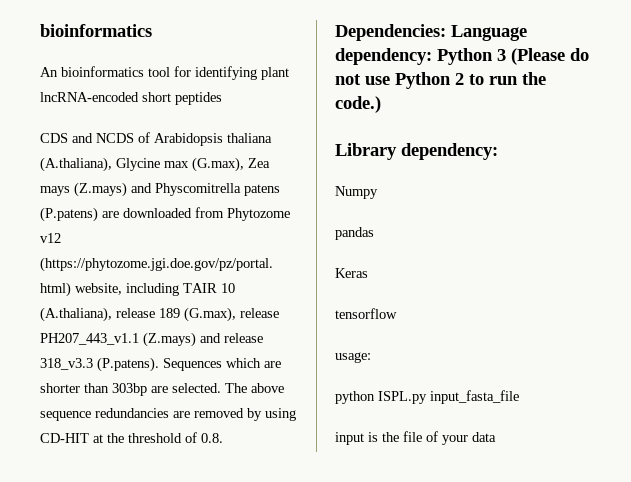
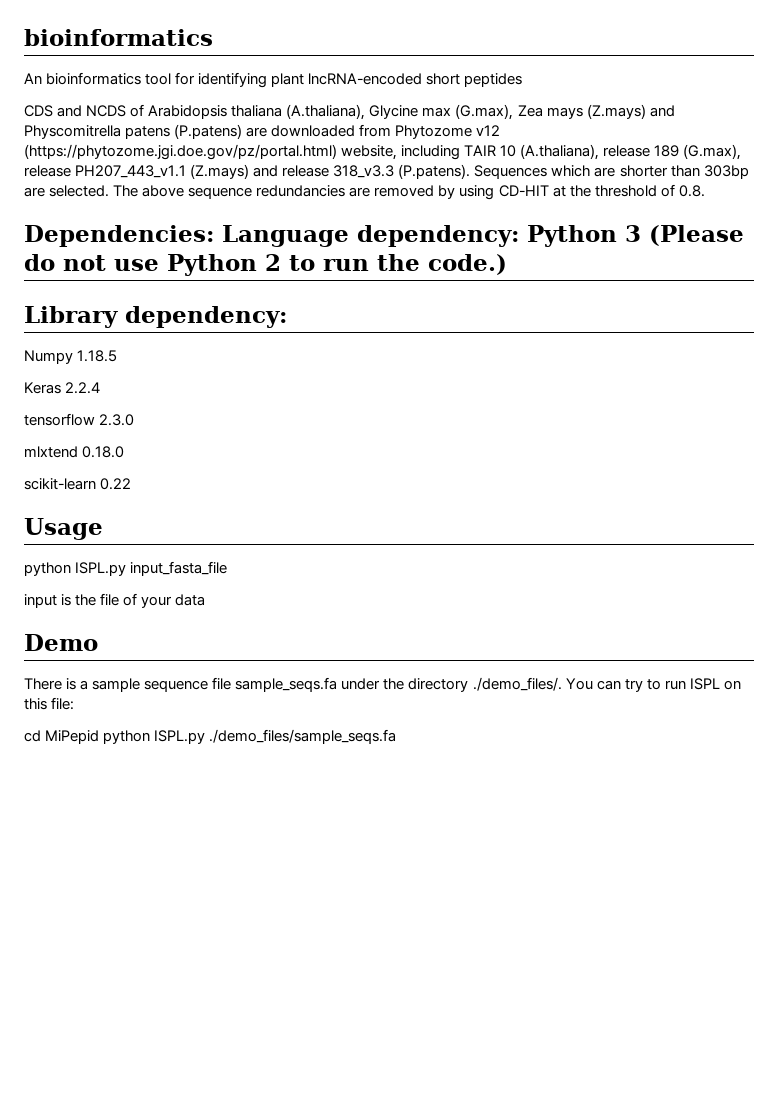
[335,227,374,240] // pandas -> [77,350,118,362] 1.18.5
(368, 273) none -> [65,382,101,394] 2.2.4
[335,352,371,363] // usage: -> [99,414,135,426] [24,446,125,458] [24,478,132,490] [24,518,103,540] 2.3.0 // mlxtend 0.18.0 // scikit-learn 0.22 // Usage
(496, 437) none -> [24,634,98,651] [24,677,741,692] [24,697,75,710] [24,729,397,744] // Demo // There is a sample sequence file sample_seqs.fa under the directory ./demo_files/. You can try to run ISPL on this file: // cd MiPepid python ISPL.py ./demo_files/sample_seqs.fa

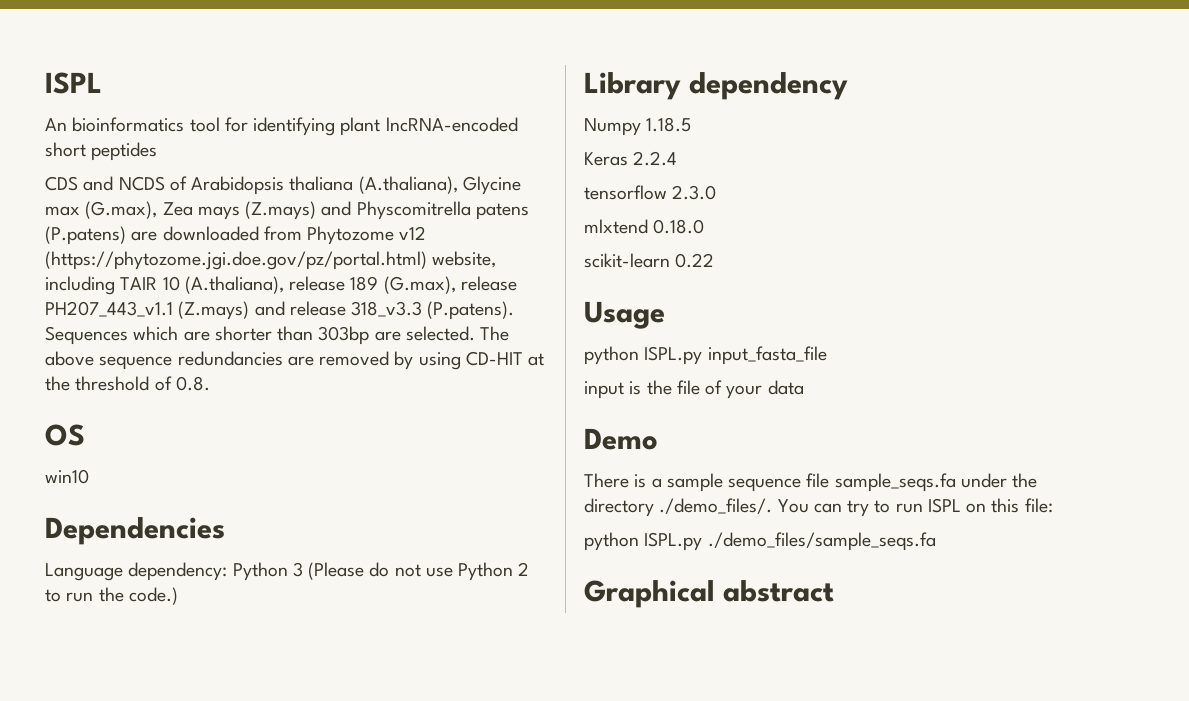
[24,29,213,46] bioinformatics -> [45,72,102,94] ISPL
[24,225,214,247] Dependencies: -> [45,424,85,446] [45,469,89,484] [45,517,225,545] OS // win10 // Dependencies //
[125,306,287,328] dependency: -> [689,72,849,100] dependency
[24,730,100,744] cd MiPepid -> (1053, 505) none
(397, 736) none -> [584,580,835,608] // Graphical abstract

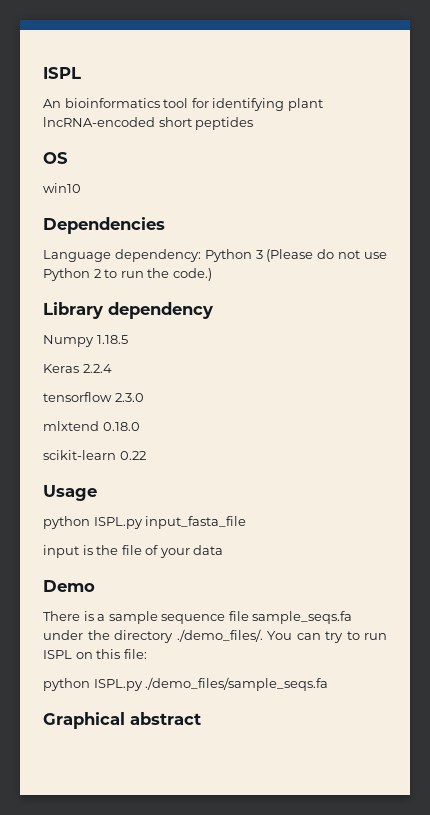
[45,176,521,195] [45,201,529,220] [45,226,427,245] [45,251,497,270] [45,276,517,295] [45,301,515,320] [45,326,510,345] [45,351,545,370] [45,376,210,391] // CDS and NCDS of Arabidopsis thaliana (A.thaliana), Glycine max (G.max), Zea mays (Z.mays) and Physcomitrella patens (P.patens) are downloaded from Phytozome v12 (https://phytozome.jgi.doe.gov/pz/portal.html) website, including TAIR 10 (A.thaliana), release 189 (G.max), release PH207_443_v1.1 (Z.mays) and release 318_v3.3 (P.patens). Sequences which are shorter than 303bp are selected. The above sequence redundancies are removed by using CD-HIT at the threshold of 0.8. -> (254, 123) none

